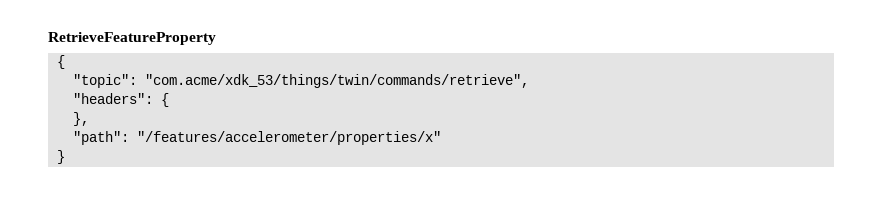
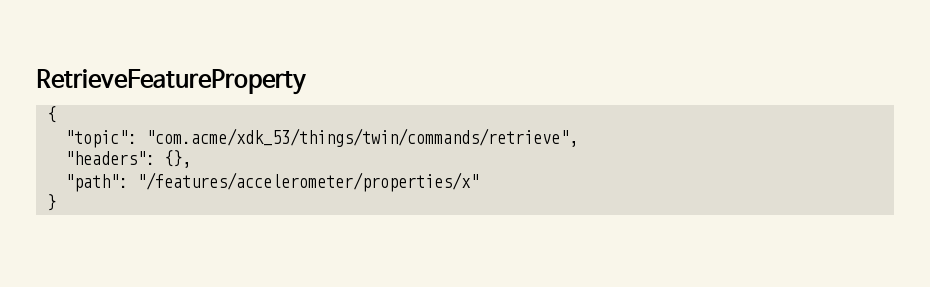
[160,93,169,107] [72,112,89,126] { // }, -> [163,150,191,168] {},

